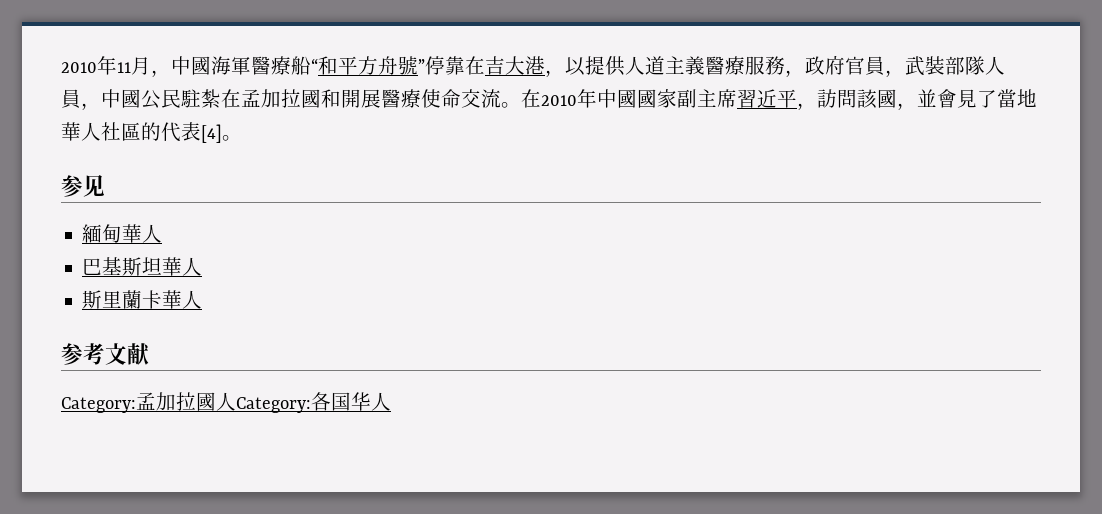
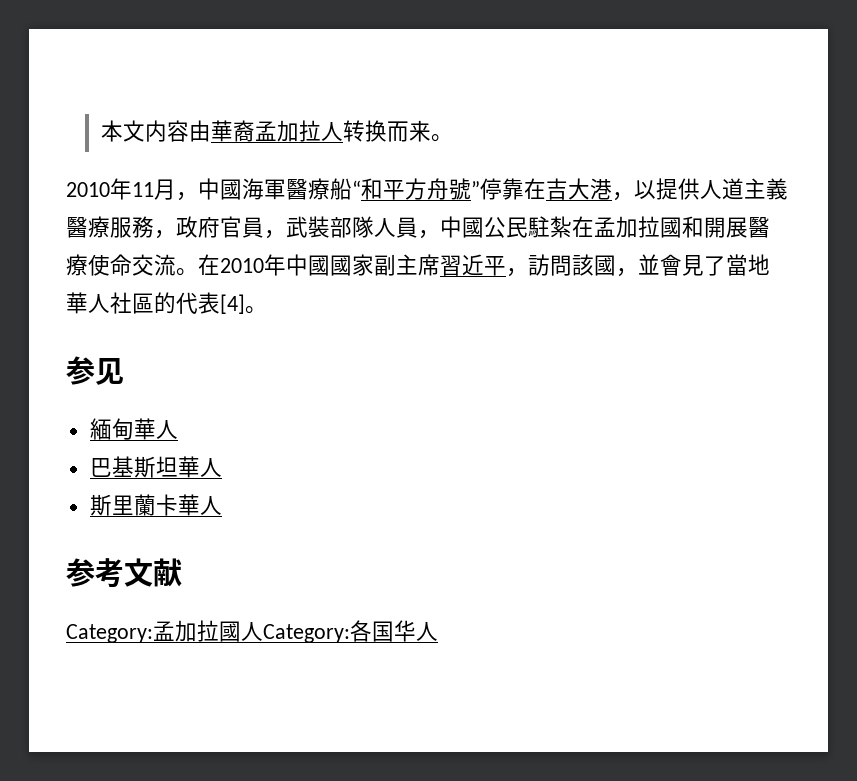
(61, 67) none -> [100,120,453,142] 本文内容由華裔孟加拉人转换而来。 //

